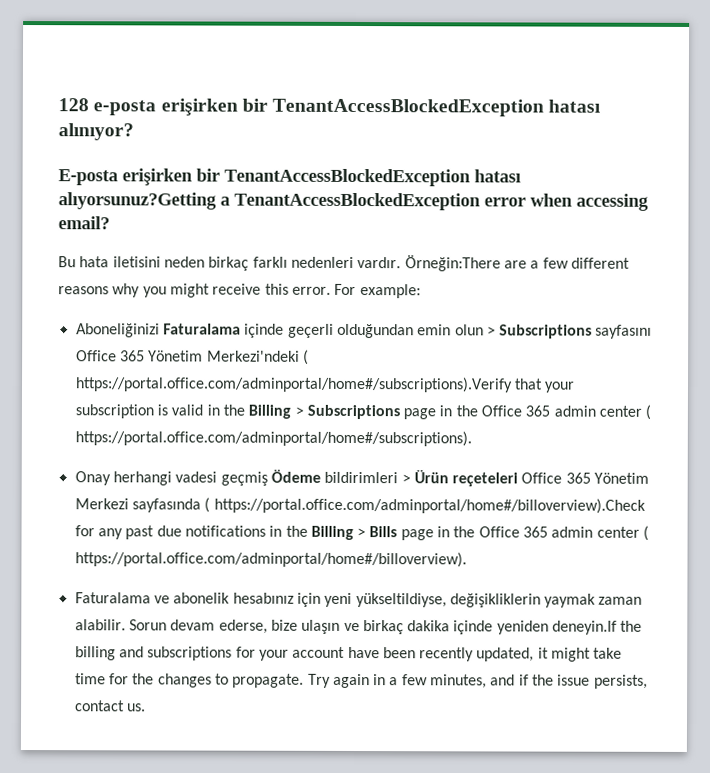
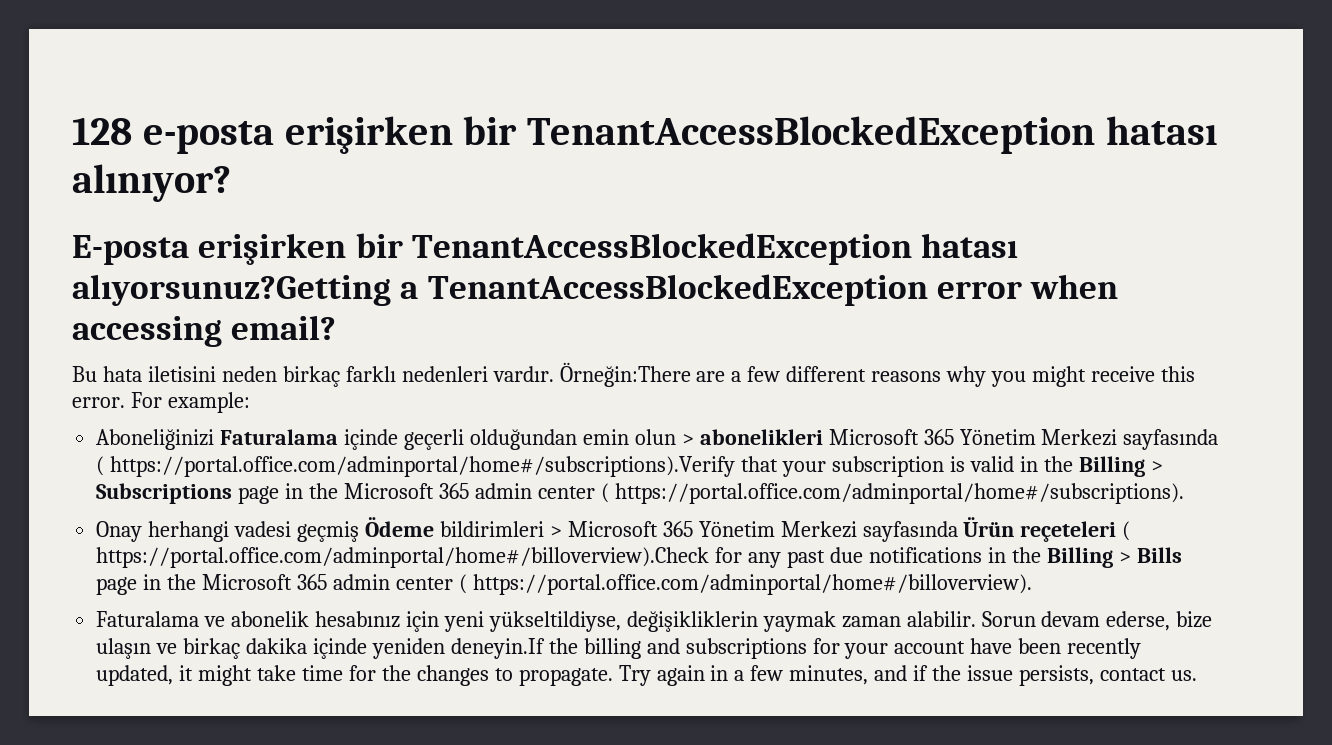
[499,324,653,339] [75,350,300,362] Subscriptions sayfasını Office 365 Yönetim Merkezi'ndeki -> [699,429,1219,450] abonelikleri Microsoft 365 Yönetim Merkezi sayfasında
[481,405,523,417] Office -> [343,483,434,499] Microsoft
[413,470,650,487] [74,498,201,513] Ürün reçeteleri Office 365 Yönetim Merkezi sayfasında -> [567,517,1117,542] Microsoft 365 Yönetim Merkezi sayfasında Ürün reçeteleri
[478,526,520,538] Office -> [202,574,293,590] Microsoft

